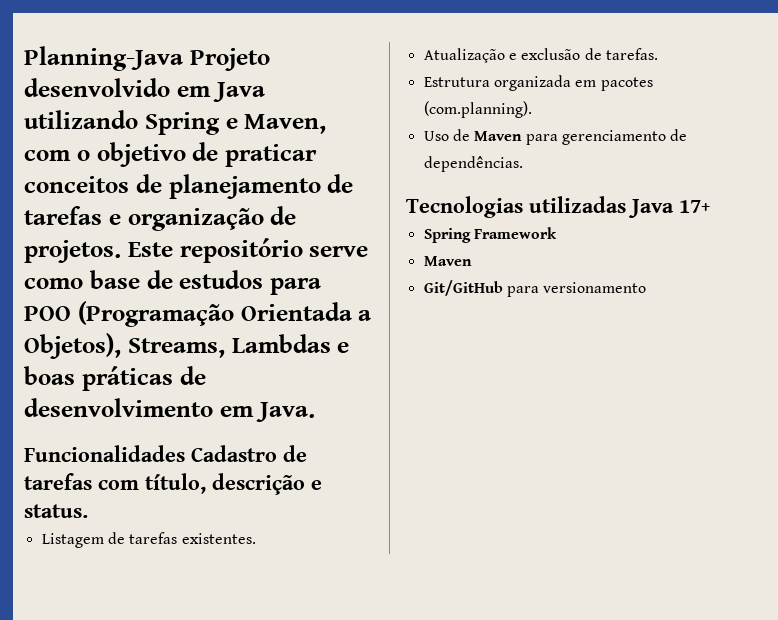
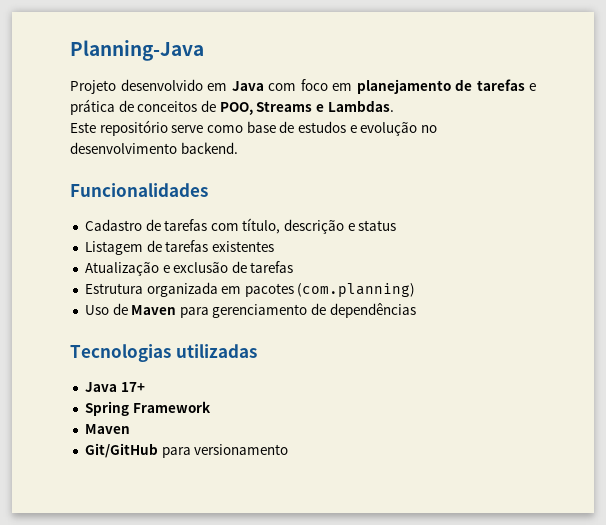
(183, 58) none -> (204, 50) //
[24,110,327,135] [24,142,317,167] [24,174,354,199] [24,206,297,231] [24,240,121,263] utilizando Spring e Maven, com o objetivo de praticar conceitos de planejamento de tarefas e organização de projetos. -> [268,79,536,94] [70,99,394,115] com foco em planejamento de tarefas e prática de conceitos de POO, Streams e Lambdas. //
[270,278,321,295] [24,301,372,327] [24,333,350,359] [24,366,206,391] [24,398,315,422] para POO (Programação Orientada a Objetos), Streams, Lambdas e boas práticas de desenvolvimento em Java. -> [349,122,437,136] [70,142,238,154] e evolução no desenvolvimento backend.
(185, 453) none -> (208, 190) //
[24,504,88,518] status. -> [358,220,397,231] status
[181,533,256,544] existentes. -> [211,241,274,252] existentes
[605,48,658,60] tarefas. -> [250,261,294,273] tarefas
[423,101,532,118] (com.planning). -> [297,283,416,297] (com.planning)
[423,156,523,172] dependências. -> [329,303,416,318] dependências
(626, 204) none -> (257, 351) //

